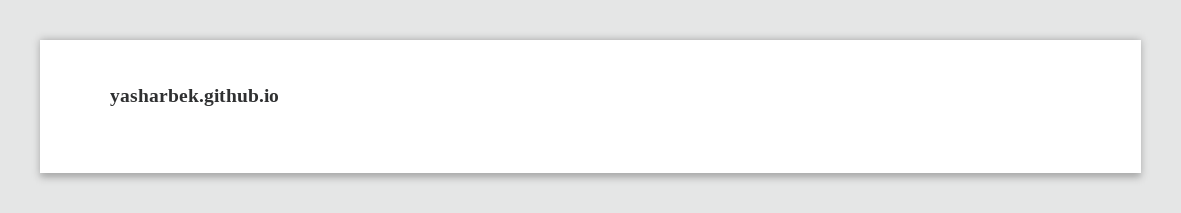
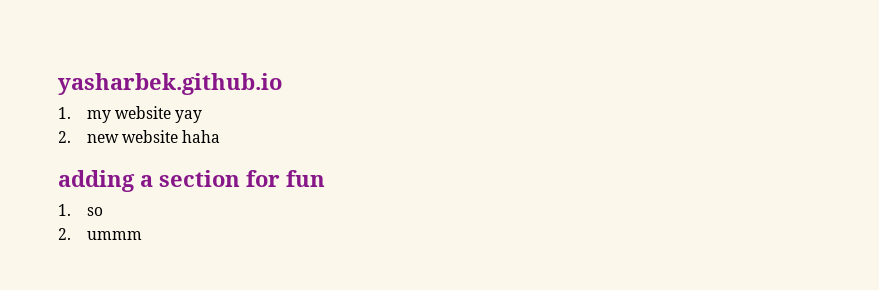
(279, 97) none -> [58,106,203,123] [58,130,221,143] [58,170,325,192] [58,204,103,216] [58,228,142,240] // 1. my website yay // 2. new website haha // adding a section for fun // 1. so // 2. ummm

